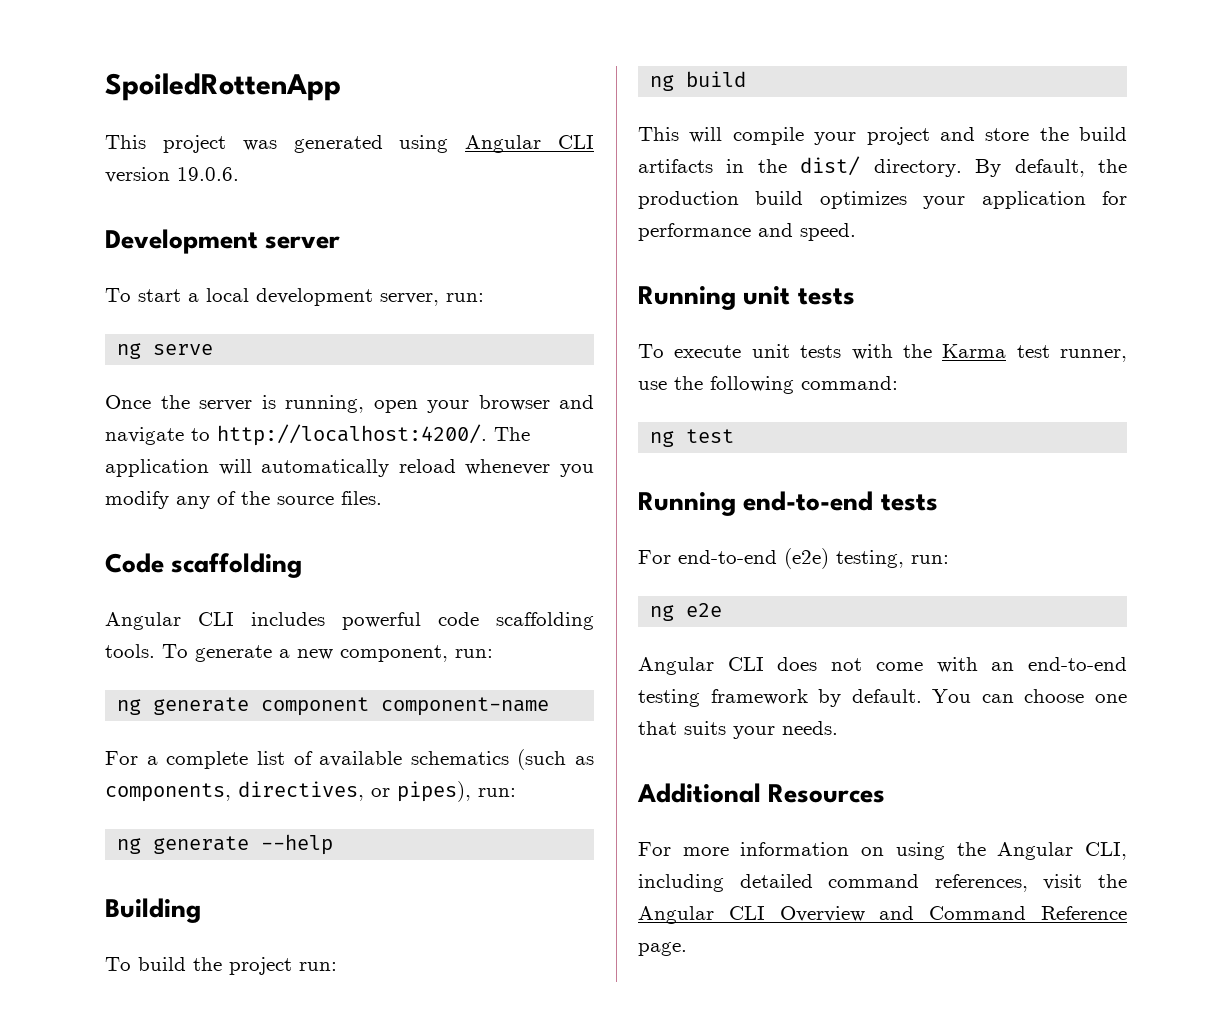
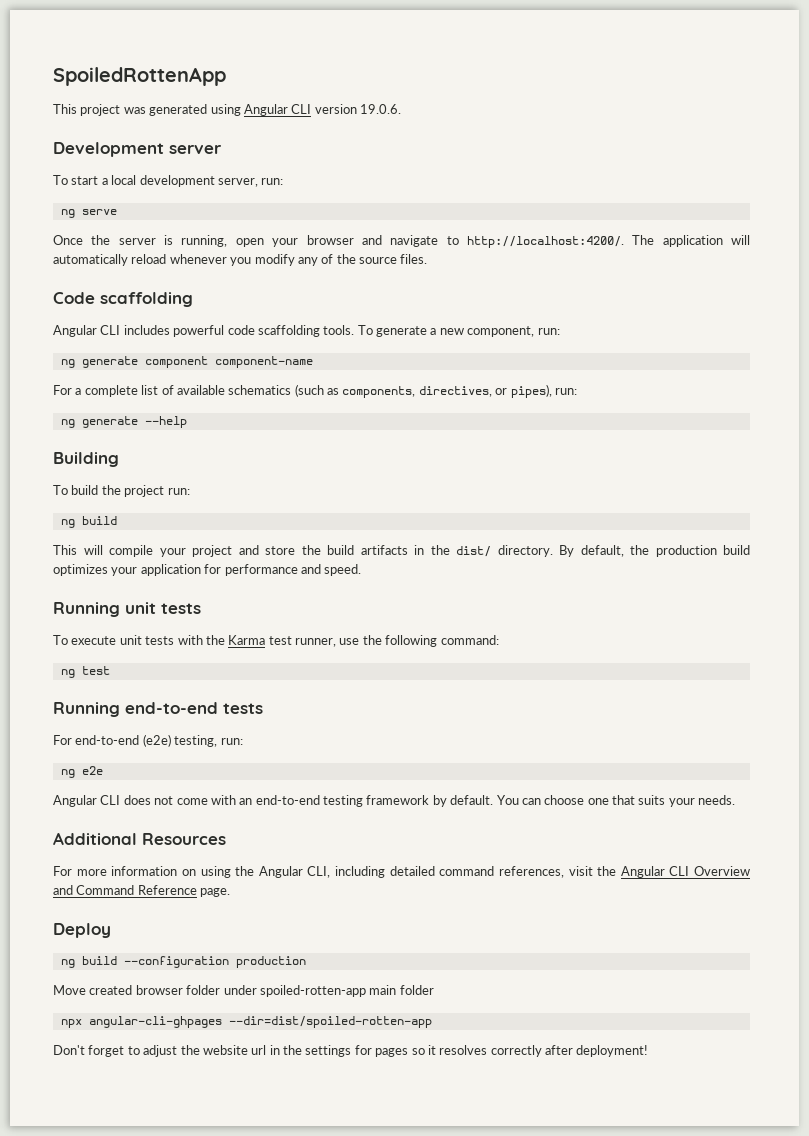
(687, 949) none -> [53,923,111,938] [60,956,306,968] [53,985,434,997] [60,1016,432,1028] [53,1045,649,1057] // Deploy // ng build --configuration production // Move created browser folder under spoiled-rotten-app main folder // npx angular-cli-ghpages --dir=dist/spoiled-rotten-app // Don't forget to adjust the website url in the settings for pages so it resolves correctly after deployment!

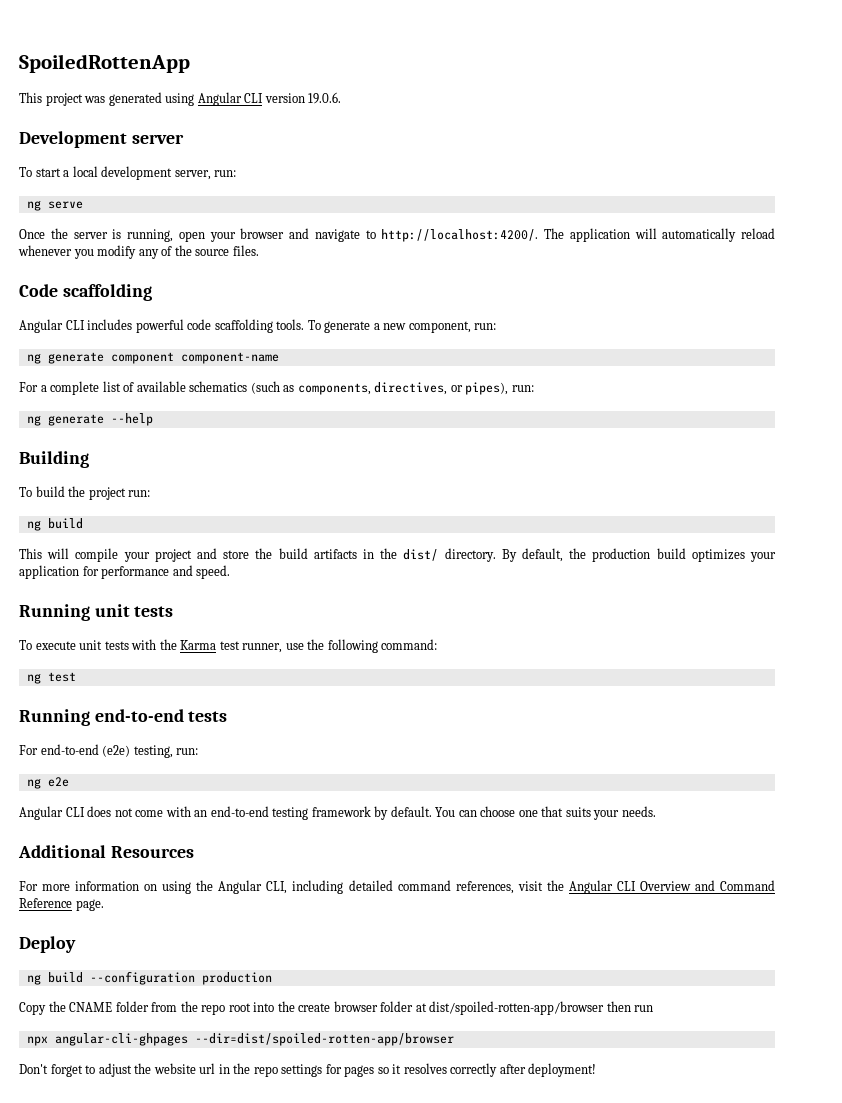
[53,985,434,997] Move created browser folder under spoiled-rotten-app main folder -> [19,1001,654,1015] Copy the CNAME folder from the repo root into the create browser folder at dist/spoiled-rotten-app/browser then run
[228,1016,432,1028] --dir=dist/spoiled-rotten-app -> [194,1033,454,1046] --dir=dist/spoiled-rotten-app/browser
(302, 1050) none -> [253,1066,278,1077] repo

